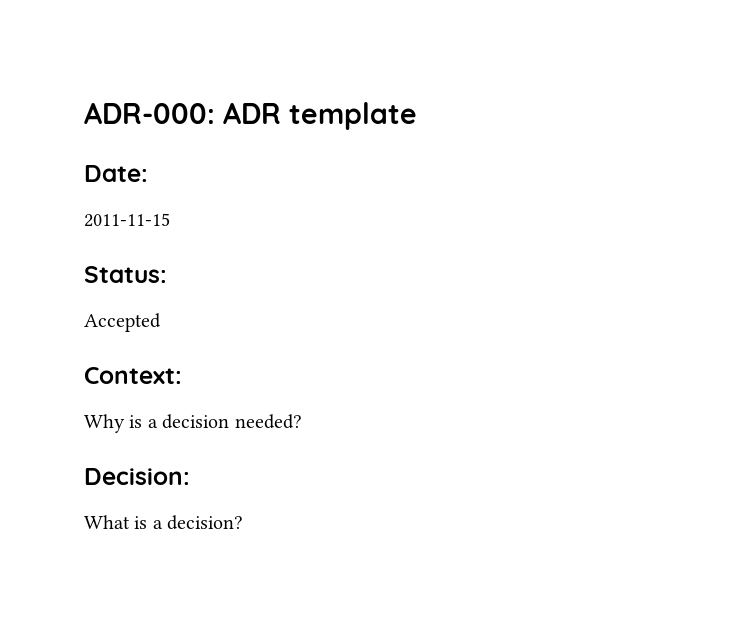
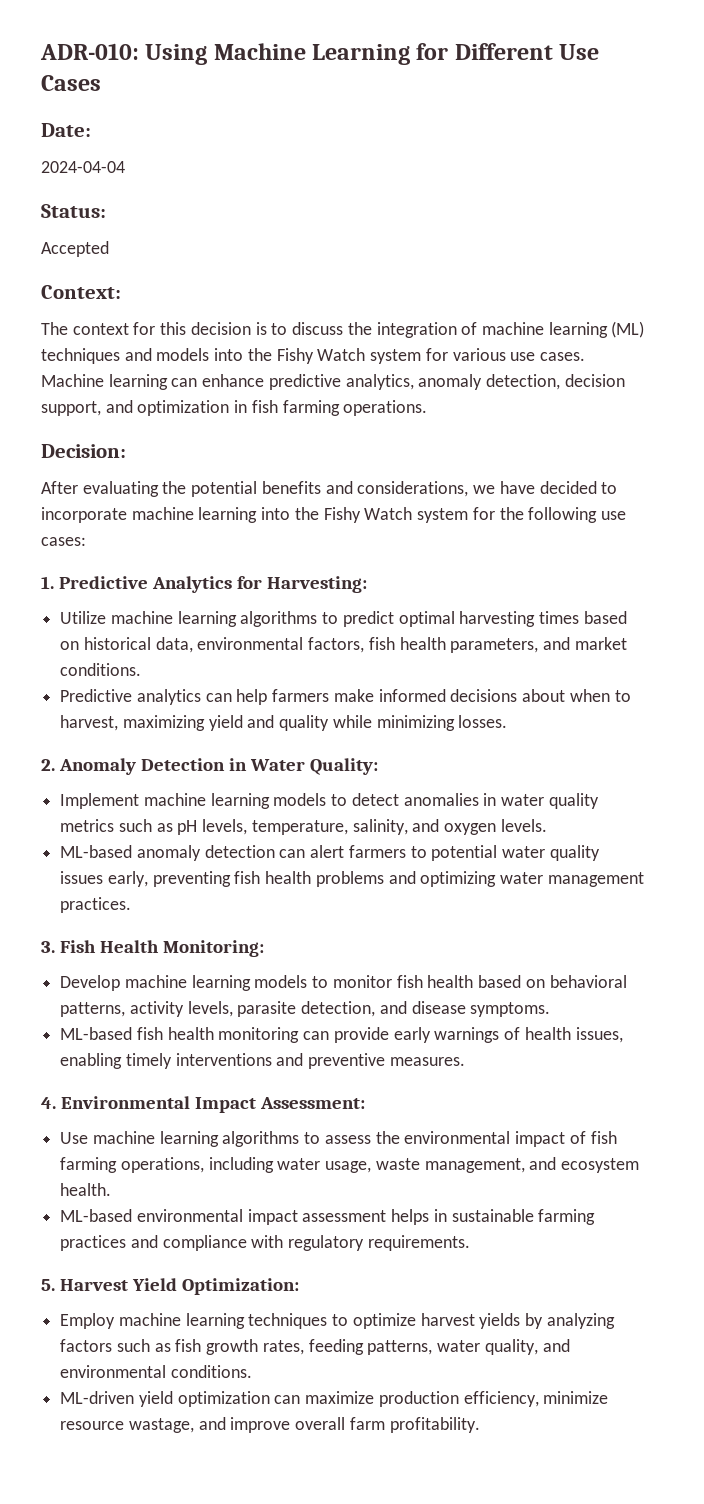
[84,102,417,130] ADR-000: ADR template -> [40,43,600,65] [41,75,101,91] ADR-010: Using Machine Learning for Different Use Cases
[84,213,170,227] 2011-11-15 -> [41,161,125,173] 2024-04-04
[84,414,302,433] [84,468,190,485] [84,515,244,530] Why is a decision needed? // Decision: // What is a decision? -> [41,321,645,338] [41,348,585,364] [41,374,625,390] [41,400,428,416] [41,444,126,458] [41,481,618,497] [41,507,626,523] [41,537,86,546] [41,576,367,593] [60,611,627,627] [60,637,627,653] [60,663,142,676] [60,689,631,705] [60,715,508,731] [41,758,378,775] [60,793,599,809] [60,819,547,835] [60,845,600,861] [60,871,644,887] [60,897,132,913] [41,940,264,957] [60,975,627,991] [60,1001,551,1017] [60,1027,623,1043] [60,1053,465,1069] [41,1096,365,1113] [60,1131,617,1147] [60,1157,640,1173] [60,1183,112,1196] [60,1209,596,1225] [60,1235,470,1251] [41,1278,299,1295] [60,1313,615,1329] [60,1339,570,1355] [60,1365,252,1378] [60,1391,609,1407] [60,1417,480,1433] The context for this decision is to discuss the integration of machine learning (ML) techniques and models into the Fishy Watch system for various use cases. Machine learning can enhance predictive analytics, anomaly detection, decision support, and optimization in fish farming operations. // Decision: // After evaluating the potential benefits and considerations, we have decided to incorporate machine learning into the Fishy Watch system for the following use cases: // 1. Predictive Analytics for Harvesting: // Utilize machine learning algorithms to predict optimal harvesting times based on historical data, environmental factors, fish health parameters, and market conditions. // Predictive analytics can help farmers make informed decisions about when to harvest, maximizing yield and quality while minimizing losses. // 2. Anomaly Detection in Water Quality: // Implement machine learning models to detect anomalies in water quality metrics such as pH levels, temperature, salinity, and oxygen levels. // ML-based anomaly detection can alert farmers to potential water quality issues early, preventing fish health problems and optimizing water management practices. // 3. Fish Health Monitoring: // Develop machine learning models to monitor fish health based on behavioral patterns, activity levels, parasite detection, and disease symptoms. // ML-based fish health monitoring can provide early warnings of health issues, enabling timely interventions and preventive measures. // 4. Environmental Impact Assessment: // Use machine learning algorithms to assess the environmental impact of fish farming operations, including water usage, waste management, and ecosystem health. // ML-based environmental impact assessment helps in sustainable farming practices and compliance with regulatory requirements. // 5. Harvest Yield Optimization: // Employ machine learning techniques to optimize harvest yields by analyzing factors such as fish growth rates, feeding patterns, water quality, and environmental conditions. // ML-driven yield optimization can maximize production efficiency, minimize resource wastage, and improve overall farm profitability.

